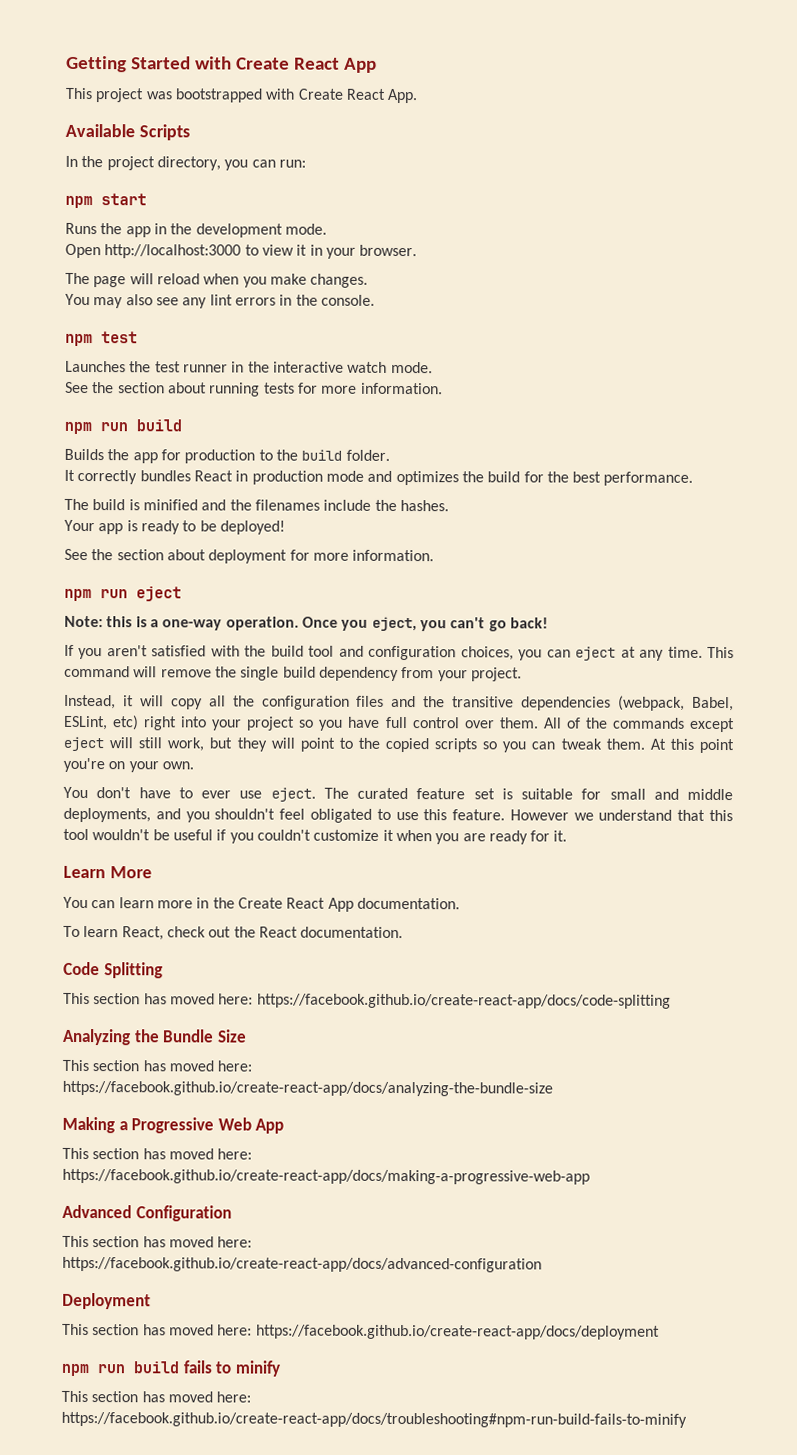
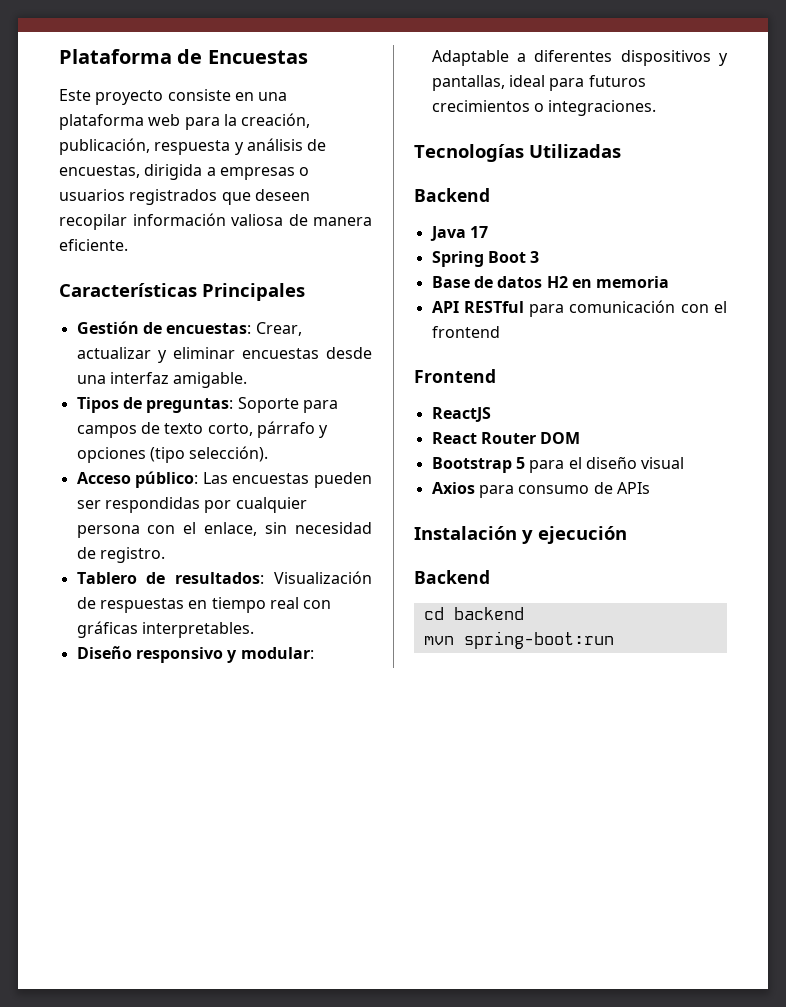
[66,55,377,73] [65,87,419,104] [65,123,190,141] [65,155,306,171] [65,193,147,209] [65,222,327,238] [65,243,418,259] [65,272,369,288] [65,293,375,309] [65,331,138,347] [65,360,433,374] [65,381,443,397] [64,419,182,435] [64,448,390,464] [64,469,694,486] [64,498,449,512] [64,519,285,535] [64,548,435,564] [64,586,182,602] [64,615,548,632] [64,644,734,661] [64,665,522,682] [64,694,734,712] [63,715,735,733] [63,736,734,754] [63,757,194,773] [63,786,733,802] [63,807,734,823] [63,828,568,845] [63,865,152,879] [63,896,460,912] [63,925,404,941] [63,961,163,979] [63,992,671,1009] [63,1028,247,1046] [62,1059,253,1072] [62,1080,553,1097] [62,1116,285,1134] [62,1147,253,1160] [62,1168,590,1185] [62,1204,232,1222] [62,1235,253,1248] [62,1256,542,1273] [62,1292,151,1310] [62,1323,660,1340] [61,1360,281,1377] [61,1390,252,1403] [61,1411,687,1428] Getting Started with Create React App // This project was bootstrapped with Create React App. // Available Scripts // In the project directory, you can run: // npm start // Runs the app in the development mode. // Open http://localhost:3000 to view it in your browser. // The page will reload when you make changes. // You may also see any lint errors in the console. // npm test // Launches the test runner in the interactive watch mode. // See the section about running tests for more information. // npm run build // Builds the app for production to the build folder. // It correctly bundles React in production mode and optimizes the build for the best performance. // The build is minified and the filenames include the hashes. // Your app is ready to be deployed! // See the section about deployment for more information. // npm run eject // Note: this is a one-way operation. Once you eject, you can't go back! // If you aren't satisfied with the build tool and configuration choices, you can eject at any time. This command will remove the single build dependency from your project. // Instead, it will copy all the configuration files and the transitive dependencies (webpack, Babel, ESLint, etc) right into your project so you have full control over them. All of the commands except eject will still work, but they will point to the copied scripts so you can tweak them. At this point you're on your own. // You don't have to ever use eject. The curated feature set is suitable for small and middle deployments, and you shouldn't feel obligated to use this feature. However we understand that this tool wouldn't be useful if you couldn't customize it when you are ready for it. // Learn More // You can learn more in the Create React App documentation. // To learn React, check out the React documentation. // Code Splitting // This section has moved here: https://facebook.github.io/create-react-app/docs/code-splitting // Analyzing the Bundle Size // This section has moved here: https://facebook.github.io/create-react-app/docs/analyzing-the-bundle-size // Making a Progressive Web App // This section has moved here: https://facebook.github.io/create-react-app/docs/making-a-progressive-web-app // Advanced Configuration // This section has moved here: https://facebook.github.io/create-react-app/docs/advanced-configuration // Deployment // This section has moved here: https://facebook.github.io/create-react-app/docs/deployment // npm run build fails to minify // This section has moved here: https://facebook.github.io/create-react-app/docs/troubleshooting#npm-run-build-fails-to-minify -> [59,49,308,64] [59,89,288,105] [59,113,311,130] [59,138,327,155] [59,164,310,180] [59,189,310,205] [59,213,372,230] [59,239,128,251] [59,283,305,301] [76,321,302,336] [76,347,372,363] [76,372,248,388] [76,397,338,413] [76,421,329,438] [76,446,269,463] [76,471,372,488] [76,497,307,513] [76,522,372,538] [76,547,165,563] [76,571,372,584] [76,597,332,613] [76,621,254,638] [76,646,314,663] [431,50,728,66] [431,75,646,91] [431,100,657,116] [414,144,621,162] [414,188,490,202] [429,226,488,241] [431,251,540,267] [431,276,670,288] [431,300,727,317] [431,326,500,338] [414,369,496,383] [431,407,491,422] [431,432,581,444] [431,456,685,473] [431,482,650,498] [414,526,627,544] [414,570,490,584] [423,607,524,620] [423,631,614,649] Plataforma de Encuestas // Este proyecto consiste en una plataforma web para la creación, publicación, respuesta y análisis de encuestas, dirigida a empresas o usuarios registrados que deseen recopilar información valiosa de manera eficiente. // Características Principales // Gestión de encuestas: Crear, actualizar y eliminar encuestas desde una interfaz amigable. // Tipos de preguntas: Soporte para campos de texto corto, párrafo y opciones (tipo selección). // Acceso público: Las encuestas pueden ser respondidas por cualquier persona con el enlace, sin necesidad de registro. // Tablero de resultados: Visualización de respuestas en tiempo real con gráficas interpretables. // Diseño responsivo y modular: Adaptable a diferentes dispositivos y pantallas, ideal para futuros crecimientos o integraciones. // Tecnologías Utilizadas // Backend // Java 17 // Spring Boot 3 // Base de datos H2 en memoria // API RESTful para comunicación con el frontend // Frontend // ReactJS // React Router DOM // Bootstrap 5 para el diseño visual // Axios para consumo de APIs // Instalación y ejecución // Backend // cd backend // mvn spring-boot:run

